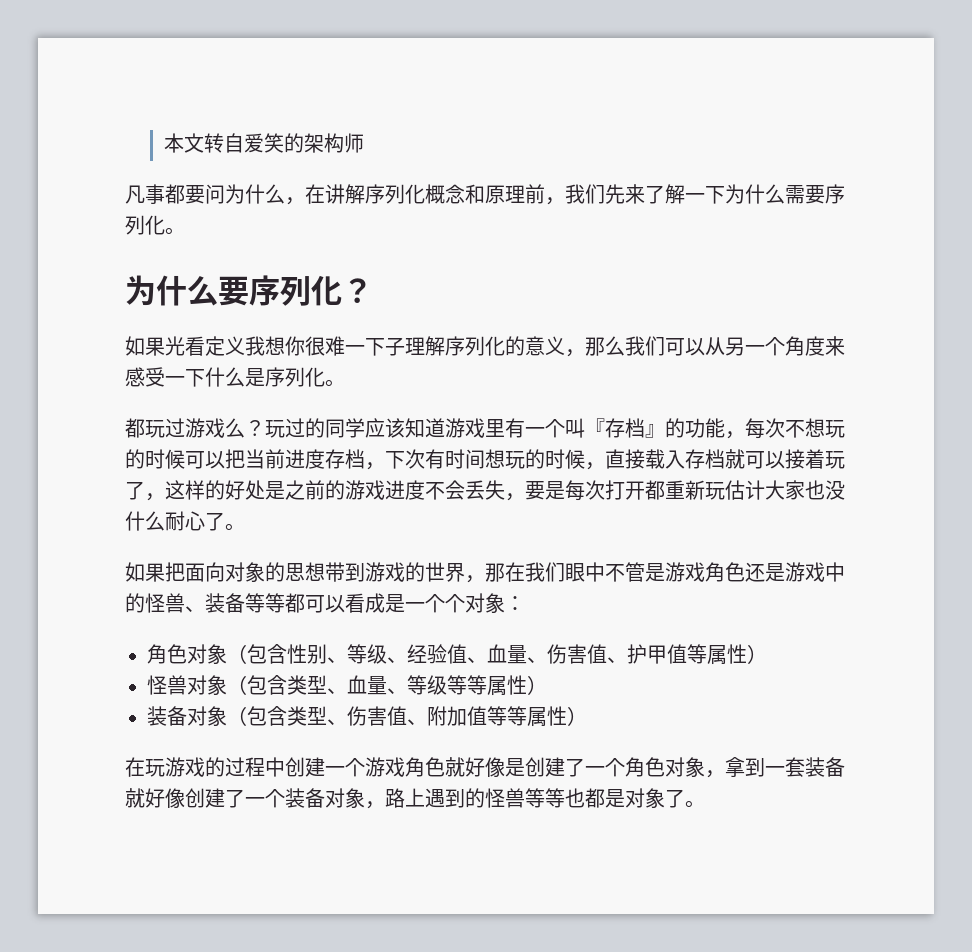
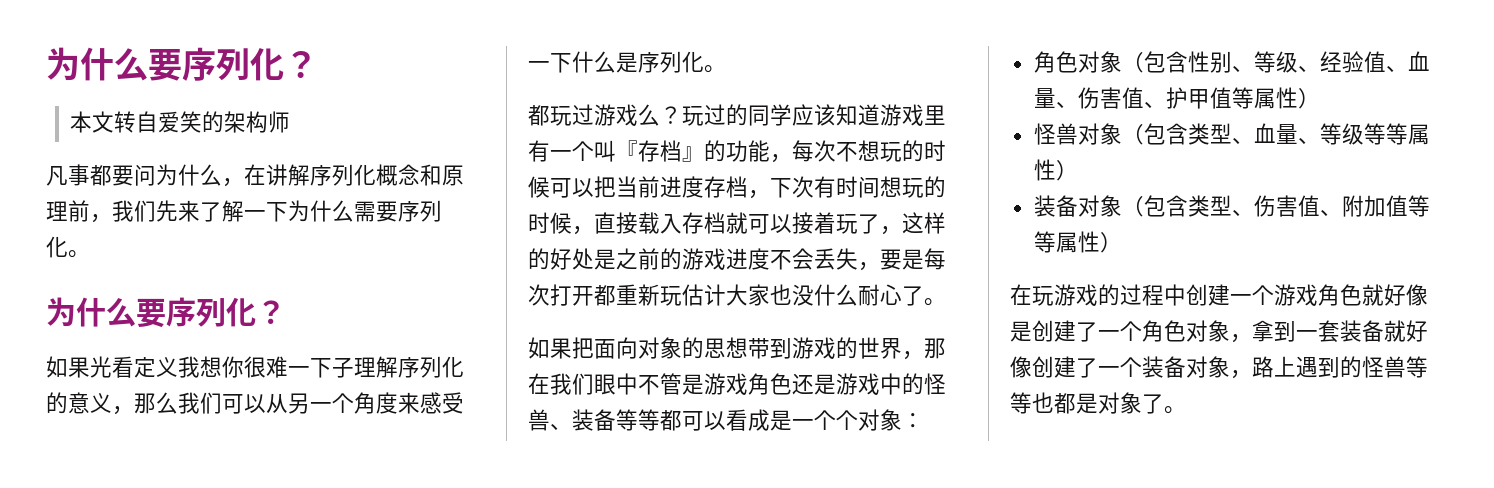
(164, 143) none -> [46,47,318,81] 为什么要序列化？ //

